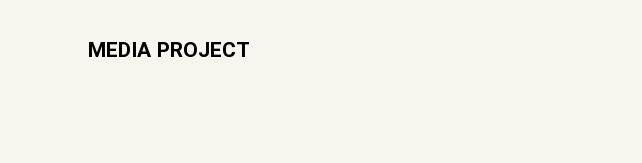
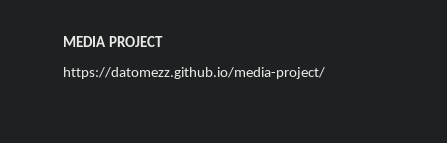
(250, 49) none -> [63,67,325,79] // https://datomezz.github.io/media-project/

